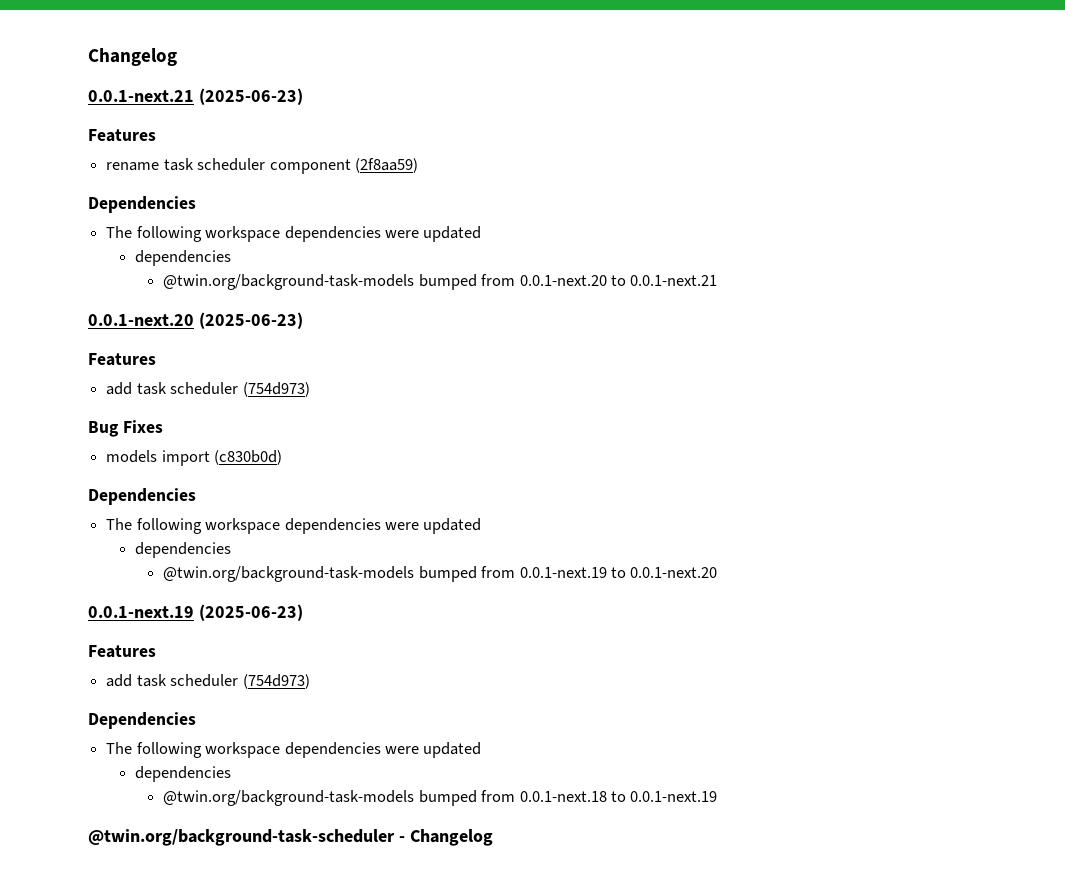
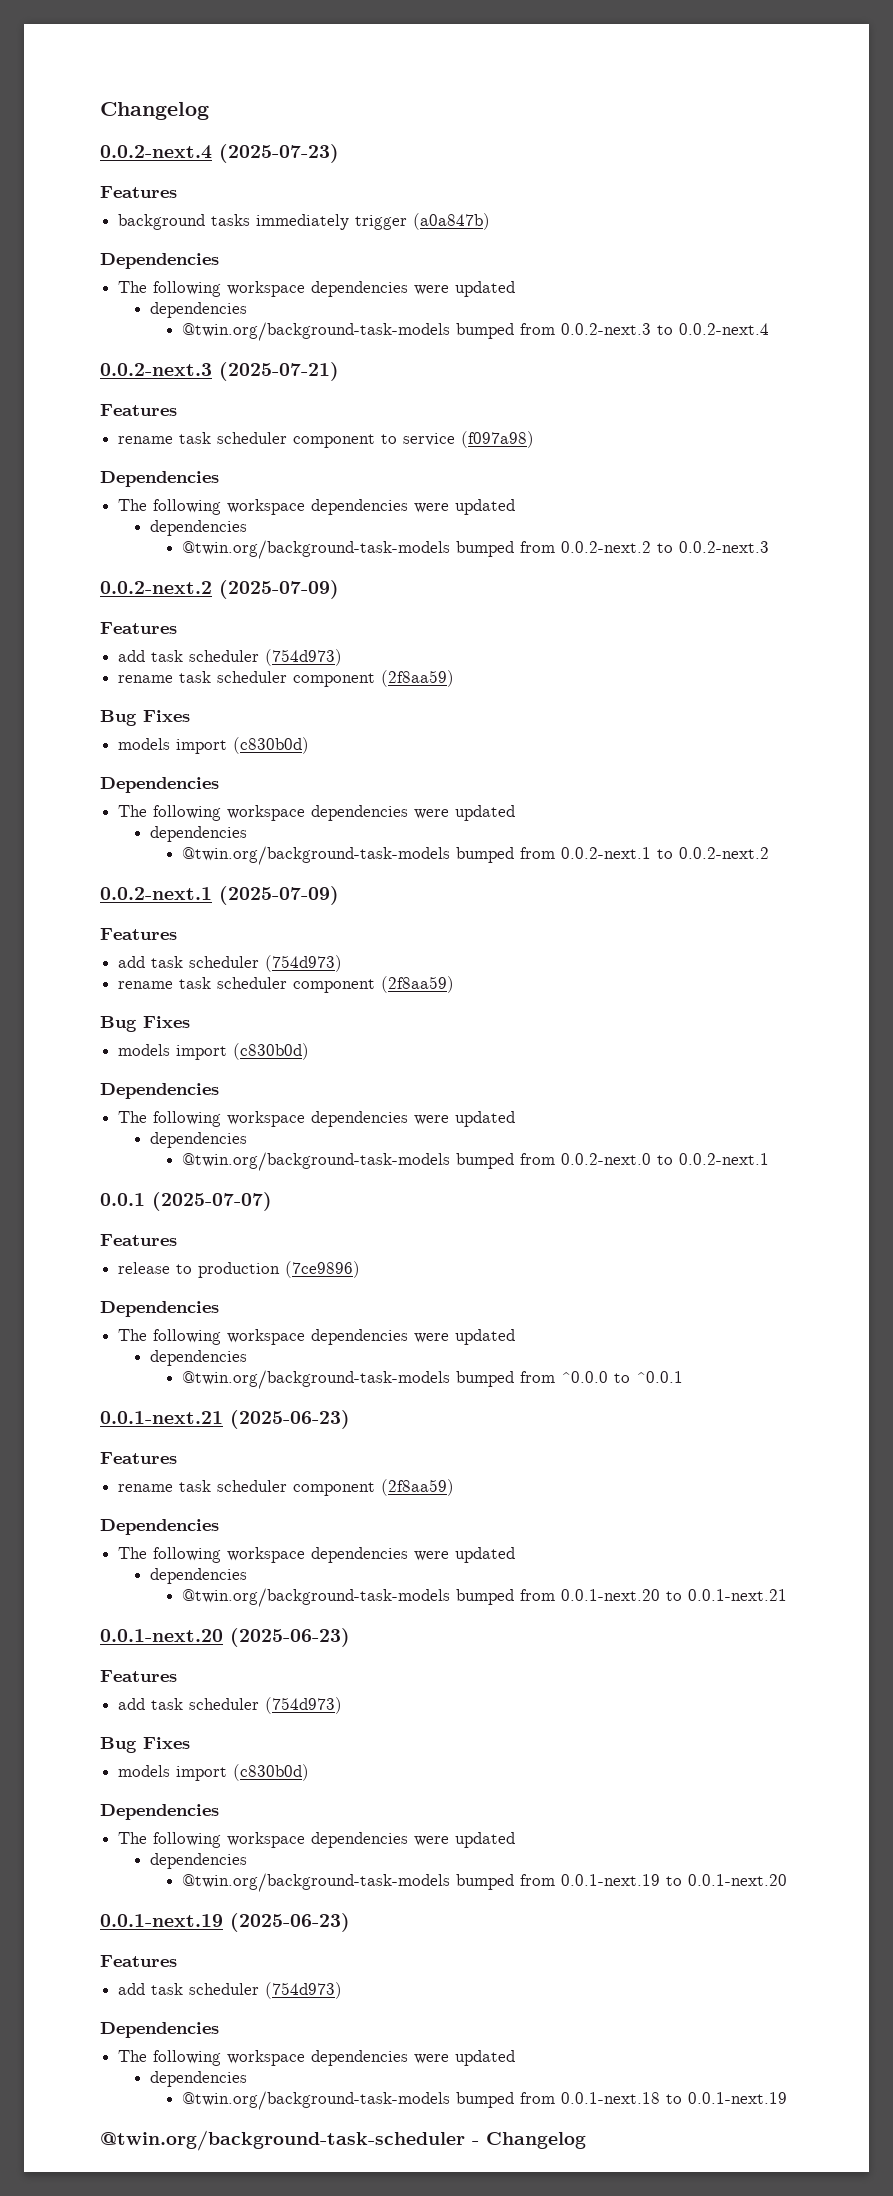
[88,48,177,66] Changelog -> [100,102,209,120] [100,144,339,163] [100,186,177,198] [118,213,491,230] [100,253,219,269] [118,281,516,297] [150,302,248,318] [182,322,770,341] [100,362,339,381] [100,404,177,416] [118,431,535,448] [100,471,219,487] [118,499,516,515] [150,520,248,536] [182,540,770,559] [100,580,339,599] [100,622,177,634] [118,649,343,666] [118,670,455,687] [100,710,190,726] [118,737,310,754] [100,777,219,793] [118,805,516,821] [150,826,248,842] [182,846,770,865] [100,886,339,905] [100,928,177,940] [118,955,343,972] [118,976,455,993] [100,1016,190,1032] [118,1043,310,1060] [100,1083,219,1099] [118,1111,516,1127] [150,1132,248,1148] [182,1152,770,1171] [100,1192,272,1211] [100,1234,177,1246] [118,1261,361,1278] [100,1301,219,1317] [118,1329,516,1345] [150,1350,248,1366] [182,1370,684,1389] Changelog // 0.0.2-next.4 (2025-07-23) // Features // background tasks immediately trigger (a0a847b) // Dependencies // The following workspace dependencies were updated // dependencies // @twin.org/background-task-models bumped from 0.0.2-next.3 to 0.0.2-next.4 // 0.0.2-next.3 (2025-07-21) // Features // rename task scheduler component to service (f097a98) // Dependencies // The following workspace dependencies were updated // dependencies // @twin.org/background-task-models bumped from 0.0.2-next.2 to 0.0.2-next.3 // 0.0.2-next.2 (2025-07-09) // Features // add task scheduler (754d973) // rename task scheduler component (2f8aa59) // Bug Fixes // models import (c830b0d) // Dependencies // The following workspace dependencies were updated // dependencies // @twin.org/background-task-models bumped from 0.0.2-next.1 to 0.0.2-next.2 // 0.0.2-next.1 (2025-07-09) // Features // add task scheduler (754d973) // rename task scheduler component (2f8aa59) // Bug Fixes // models import (c830b0d) // Dependencies // The following workspace dependencies were updated // dependencies // @twin.org/background-task-models bumped from 0.0.2-next.0 to 0.0.2-next.1 // 0.0.1 (2025-07-07) // Features // release to production (7ce9896) // Dependencies // The following workspace dependencies were updated // dependencies // @twin.org/background-task-models bumped from ^0.0.0 to ^0.0.1

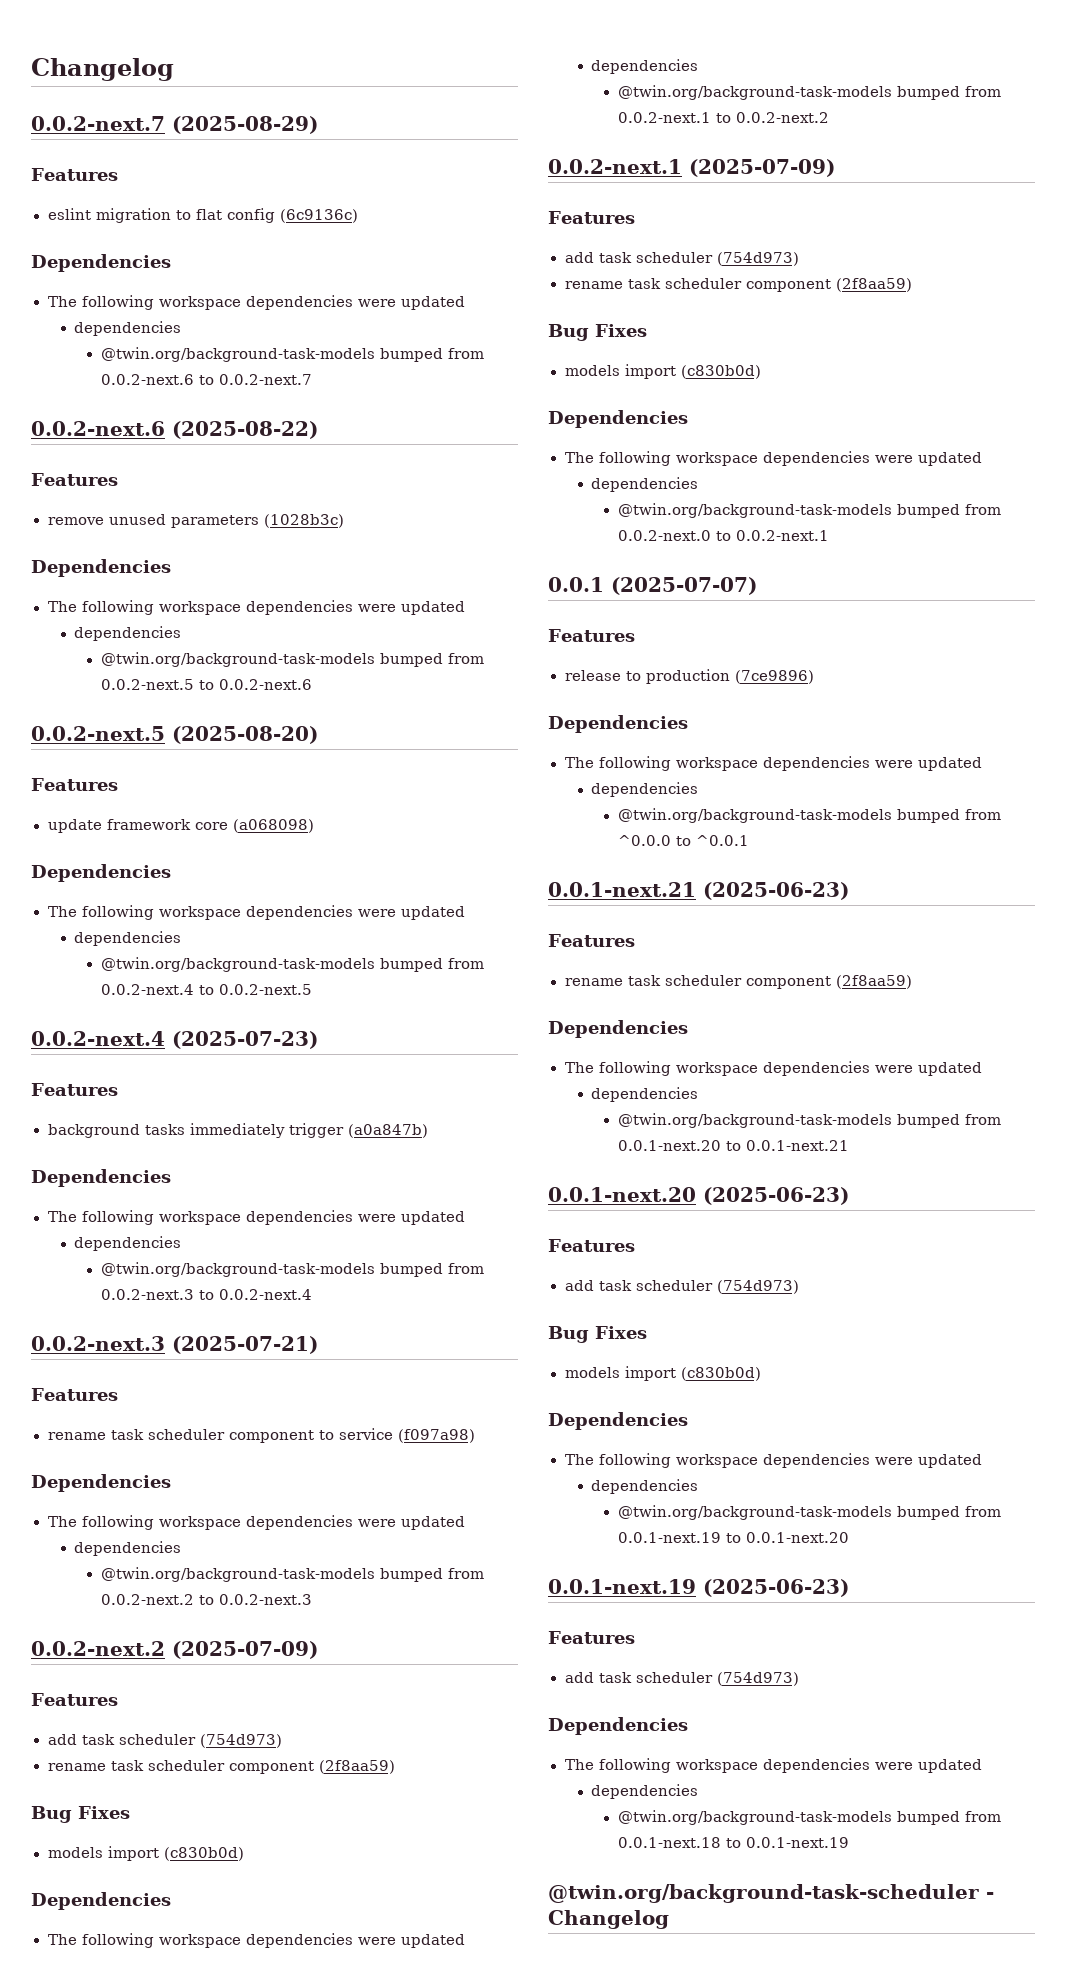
[100,102,209,120] Changelog -> [31,58,174,81] [31,116,318,134] [31,168,118,181] [47,208,358,223] [31,254,171,272] [47,295,465,310] [74,321,182,336] [100,347,484,362] [100,374,312,385] [31,421,318,439] [31,473,118,486] [47,514,344,528] [31,559,171,577] [47,600,465,615] [74,626,182,641] [100,652,484,667] [100,679,312,690] [31,726,318,744] [31,778,118,791] [47,819,314,833] [31,864,171,882] [47,905,465,920] [74,931,182,946] [100,957,484,972] [100,984,312,995] Changelog // 0.0.2-next.7 (2025-08-29) // Features // eslint migration to flat config (6c9136c) // Dependencies // The following workspace dependencies were updated // dependencies // @twin.org/background-task-models bumped from 0.0.2-next.6 to 0.0.2-next.7 // 0.0.2-next.6 (2025-08-22) // Features // remove unused parameters (1028b3c) // Dependencies // The following workspace dependencies were updated // dependencies // @twin.org/background-task-models bumped from 0.0.2-next.5 to 0.0.2-next.6 // 0.0.2-next.5 (2025-08-20) // Features // update framework core (a068098) // Dependencies // The following workspace dependencies were updated // dependencies // @twin.org/background-task-models bumped from 0.0.2-next.4 to 0.0.2-next.5

